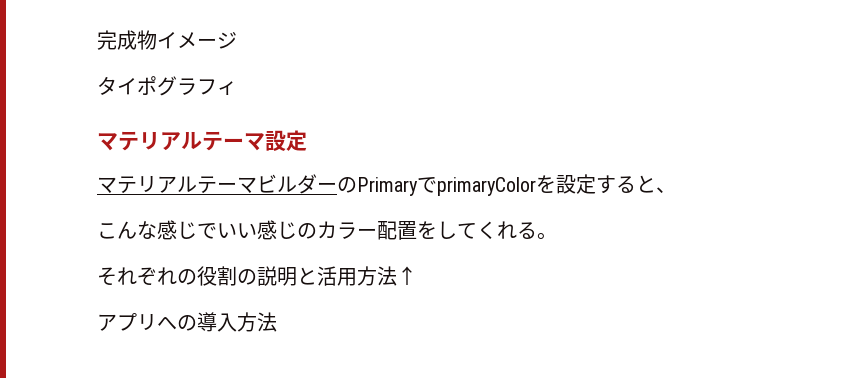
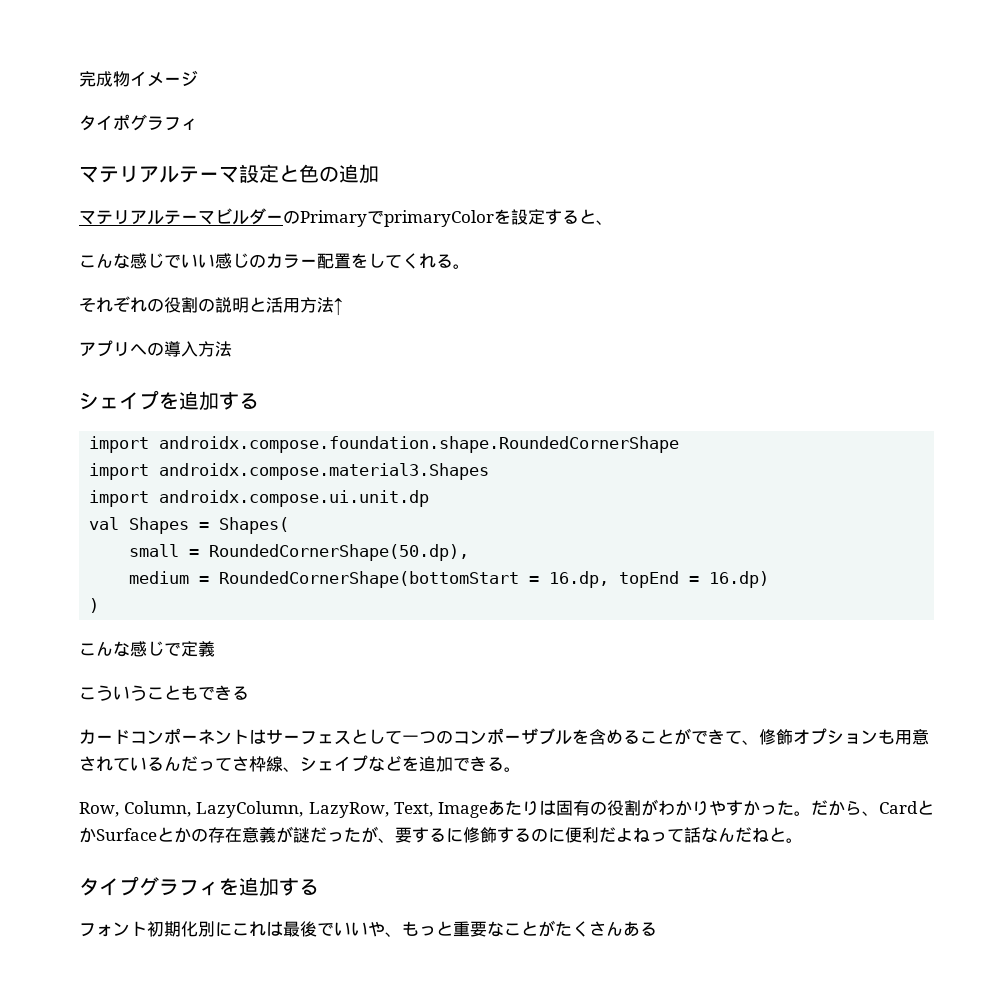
(307, 140) none -> [279,164,379,184] と色の追加
(277, 322) none -> [79,390,259,411] [89,436,680,453] [89,463,490,480] [89,490,430,507] [89,517,290,534] [129,544,470,561] [129,571,770,588] [89,598,100,613] [79,641,215,657] [79,685,249,701] [79,728,929,745] [79,755,521,772] [79,799,934,818] [79,826,803,843] [79,876,319,897] [79,920,657,937] // シェイプを追加する // import androidx.compose.foundation.shape.RoundedCornerShape // import androidx.compose.material3.Shapes // import androidx.compose.ui.unit.dp // val Shapes = Shapes( // small = RoundedCornerShape(50.dp), // medium = RoundedCornerShape(bottomStart = 16.dp, topEnd = 16.dp) // ) // こんな感じで定義 // こういうこともできる // カードコンポーネントはサーフェスとして一つのコンポーザブルを含めることができて、修飾オプションも用意されているんだってさ枠線、シェイプなどを追加できる。 // Row, Column, LazyColumn, LazyRow, Text, Imageあたりは固有の役割がわかりやすかった。だから、CardとかSurfaceとかの存在意義が謎だったが、要するに修飾するのに便利だよねって話なんだねと。 // タイプグラフィを追加する // フォント初期化別にこれは最後でいいや、もっと重要なことがたくさんある

